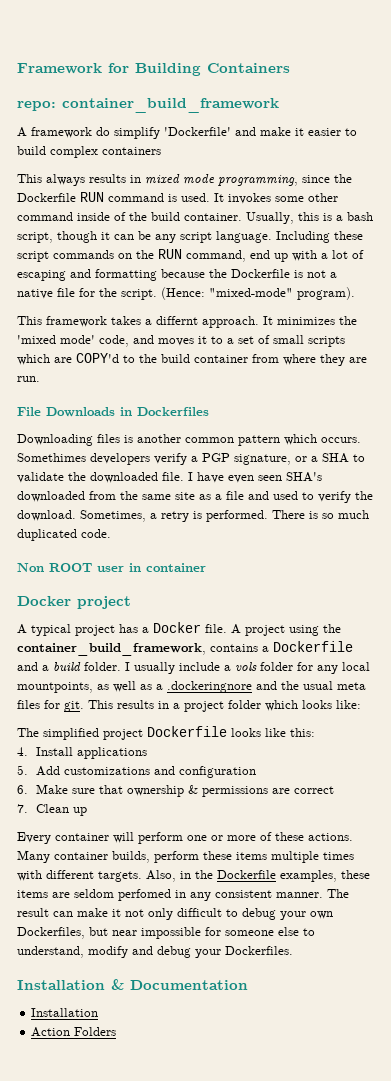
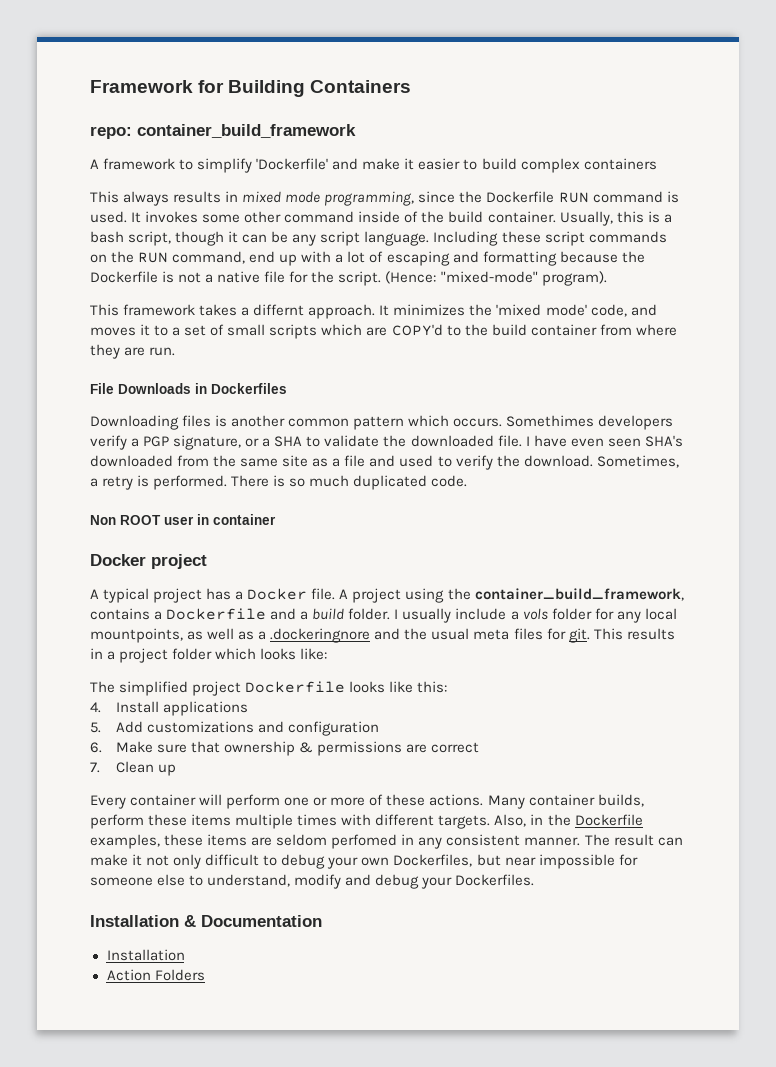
[96,127,110,136] do -> [179,159,194,170] to

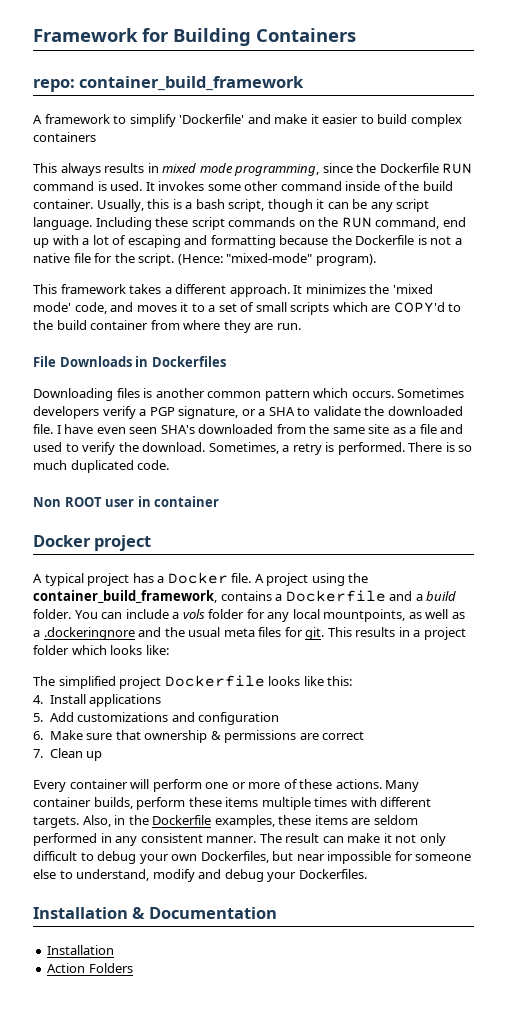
[253,304,305,316] differnt -> [175,284,227,294] different
[506,415,595,427] Somethimes -> [397,388,465,398] Sometimes
[394,608,452,623] I usually -> [74,610,123,619] You can
[331,834,398,849] perfomed -> [33,833,97,846] performed

